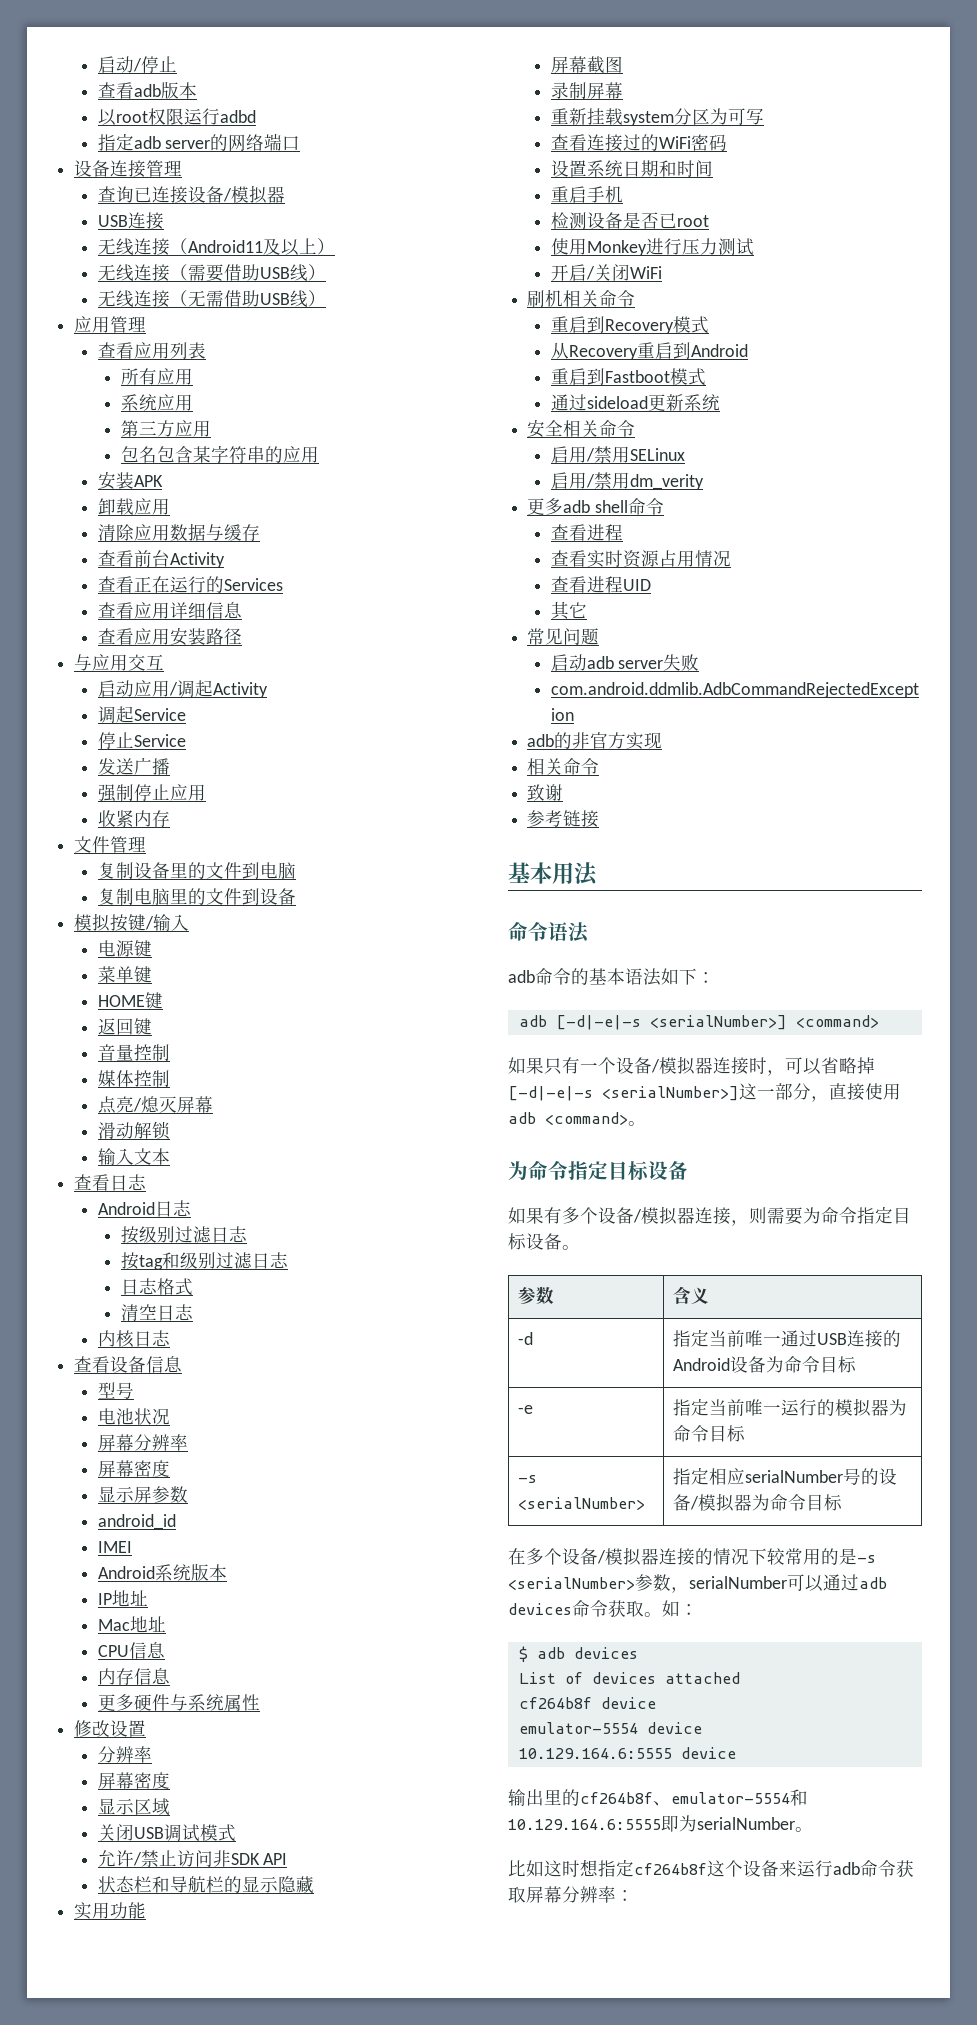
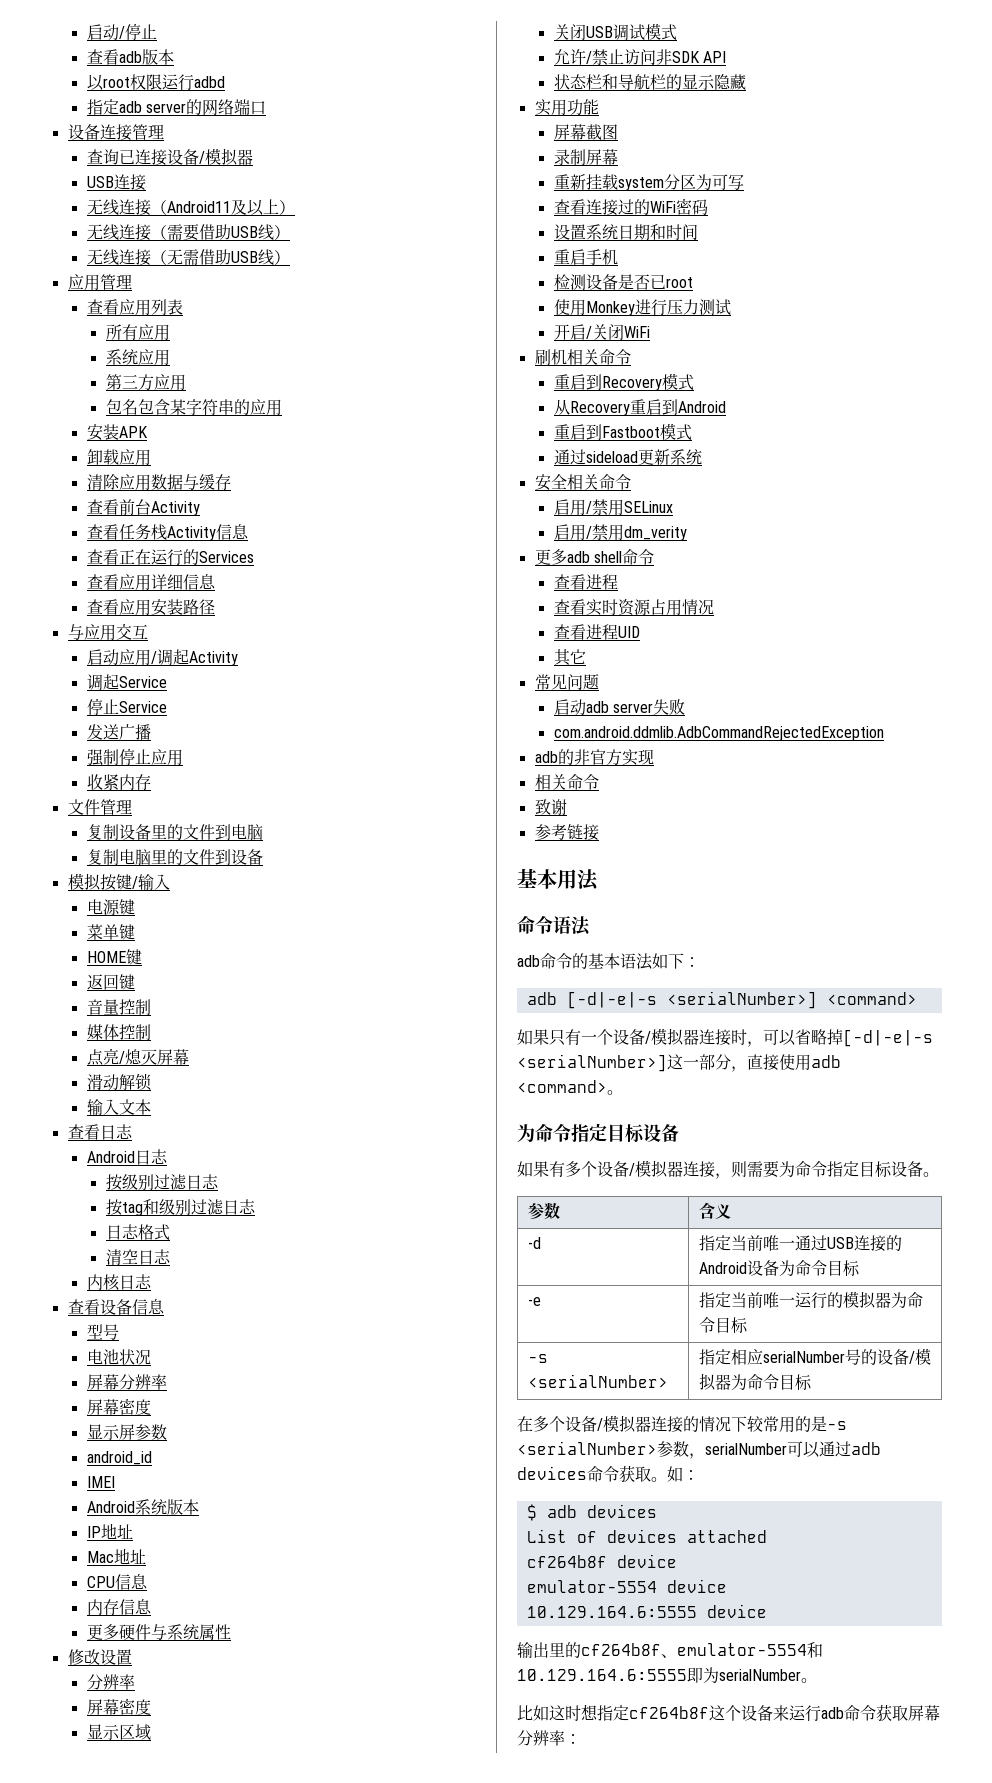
(225, 560) none -> [86,524,249,541] // 查看任务栈Activity信息

